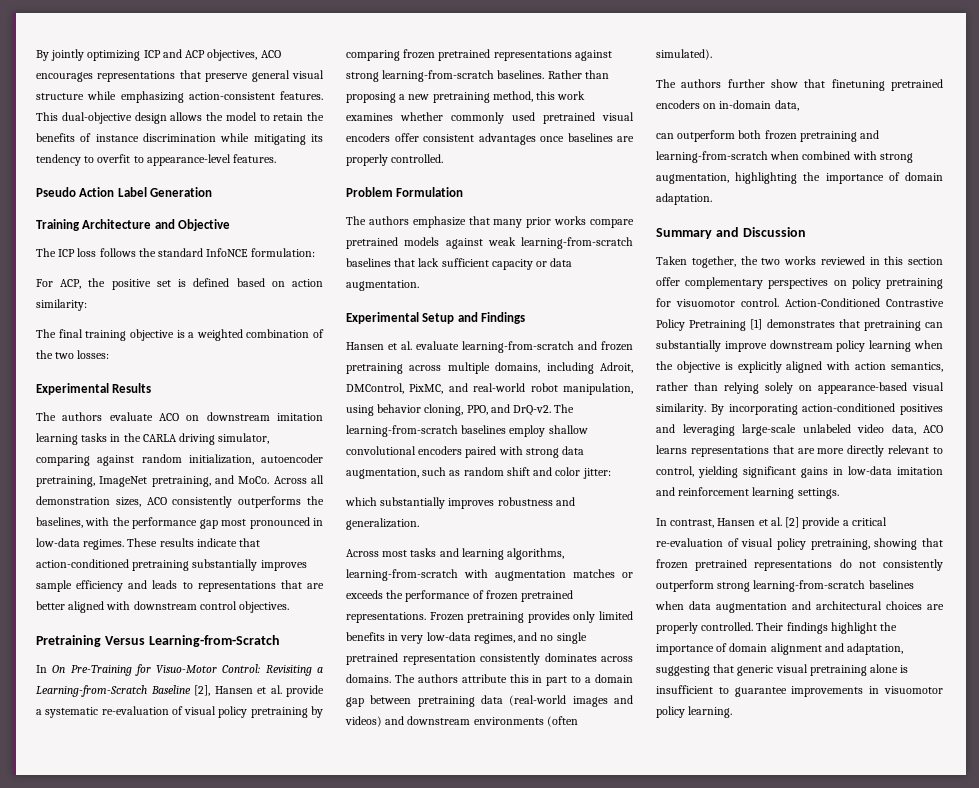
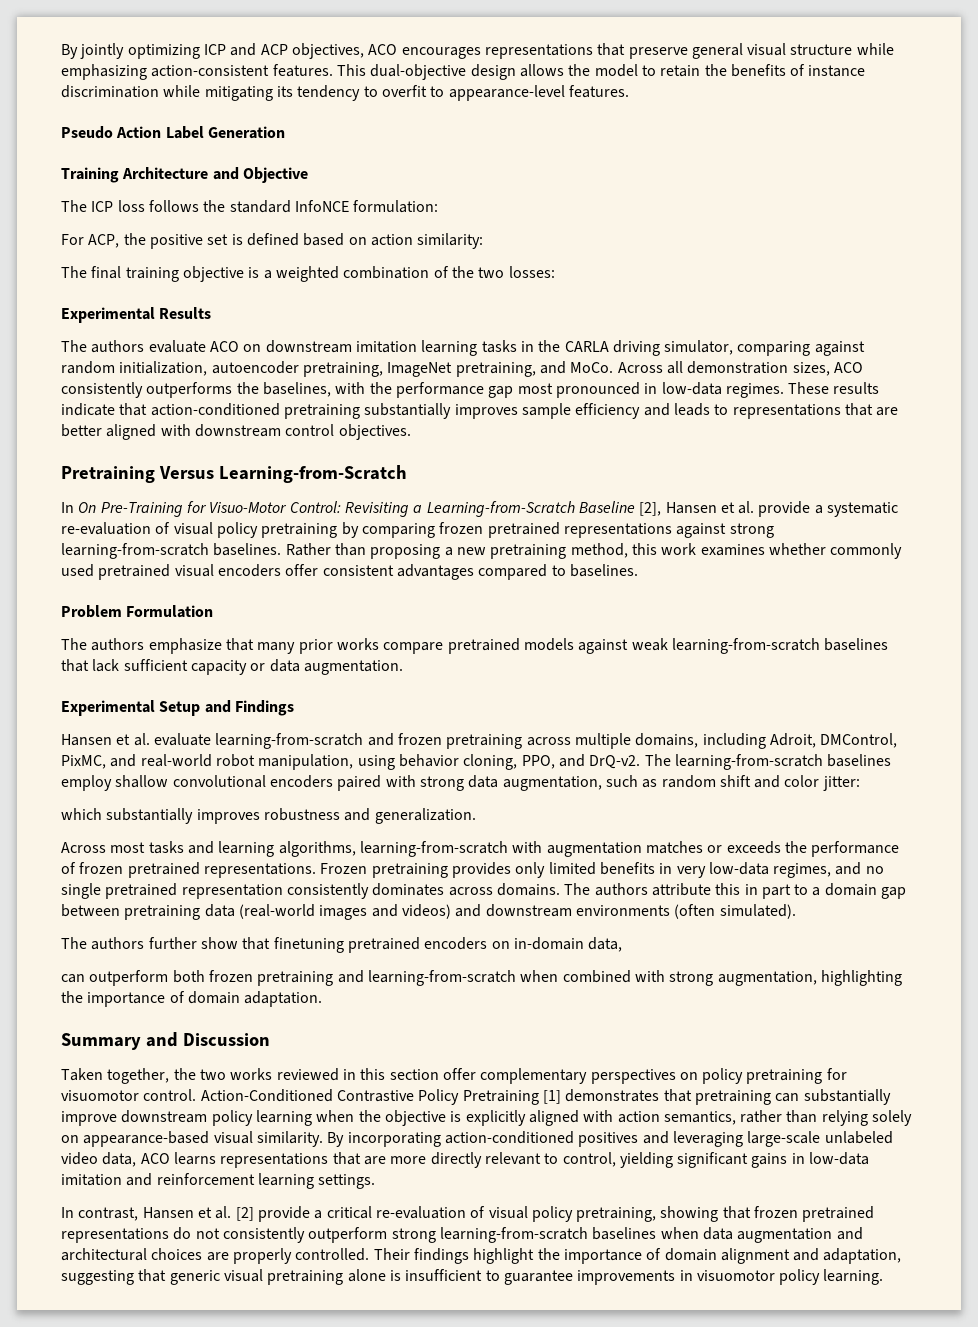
[540,133,634,142] [346,154,444,166] once baselines are properly controlled. -> [478,564,638,580] compared to baselines.

